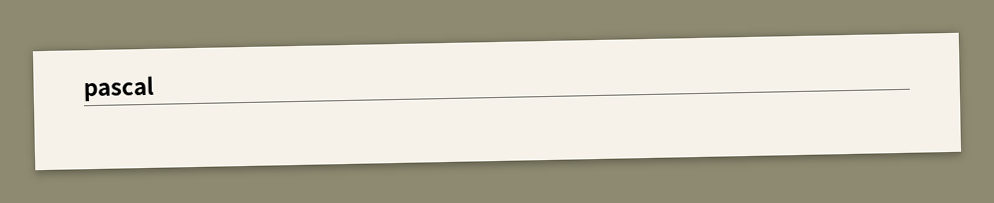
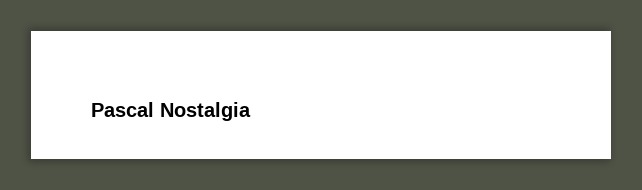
[83,75,154,102] pascal -> [91,102,251,121] Pascal Nostalgia

